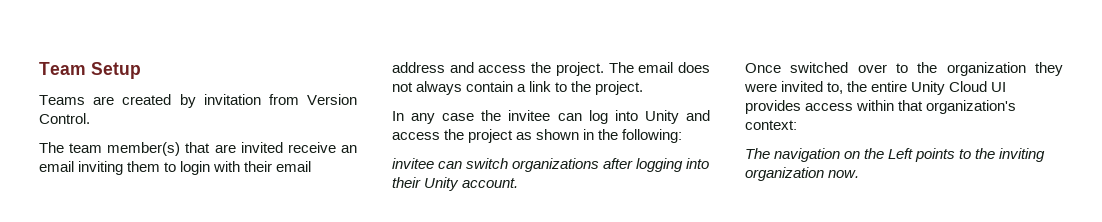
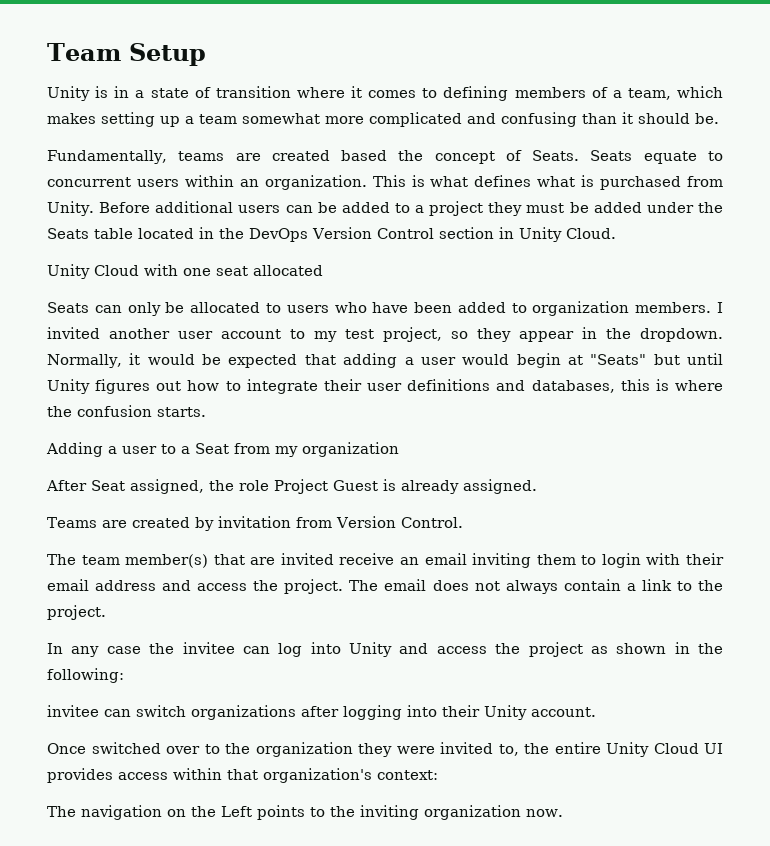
(141, 70) none -> [47,86,723,101] [47,112,719,127] [47,150,724,164] [47,175,723,190] [47,201,723,216] [47,227,616,242] [47,264,323,279] [47,301,723,316] [47,327,723,342] [47,353,724,368] [47,379,723,394] [47,405,206,417] [46,442,399,457] [46,479,537,494] // Unity is in a state of transition where it comes to defining members of a team, which makes setting up a team somewhat more complicated and confusing than it should be. // Fundamentally, teams are created based the concept of Seats. Seats equate to concurrent users within an organization. This is what defines what is purchased from Unity. Before additional users can be added to a project they must be added under the Seats table located in the DevOps Version Control section in Unity Cloud. // Unity Cloud with one seat allocated // Seats can only be allocated to users who have been added to organization members. I invited another user account to my test project, so they appear in the dropdown. Normally, it would be expected that adding a user would begin at "Seats" but until Unity figures out how to integrate their user definitions and databases, this is where the confusion starts. // Adding a user to a Seat from my organization // After Seat assigned, the role Project Guest is already assigned.

